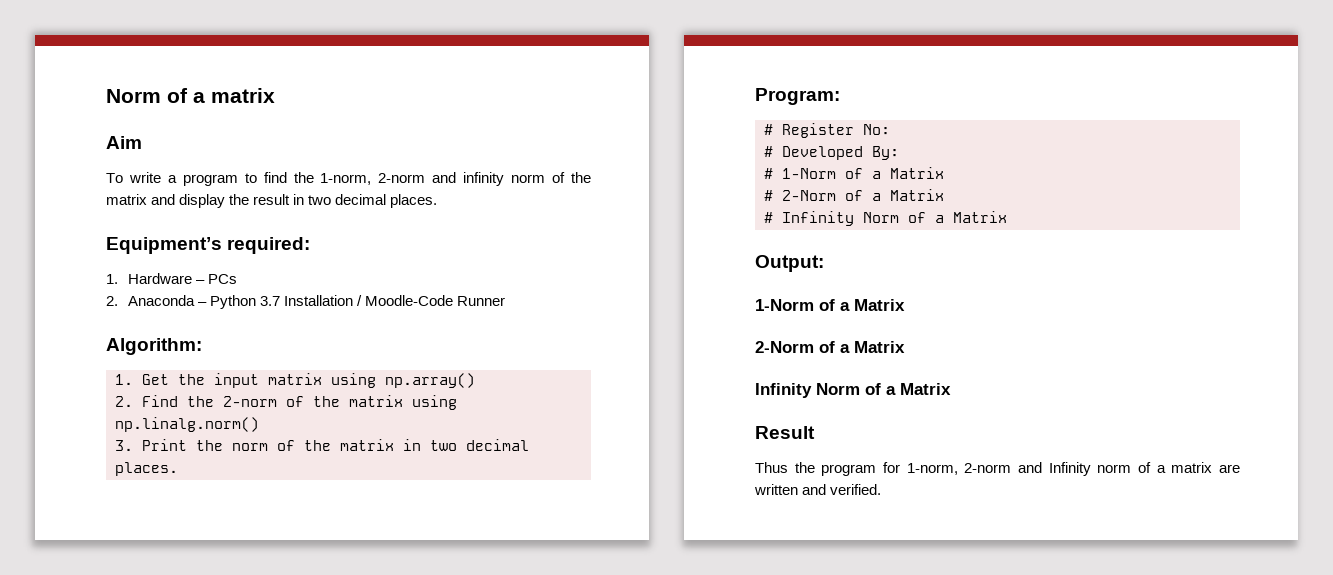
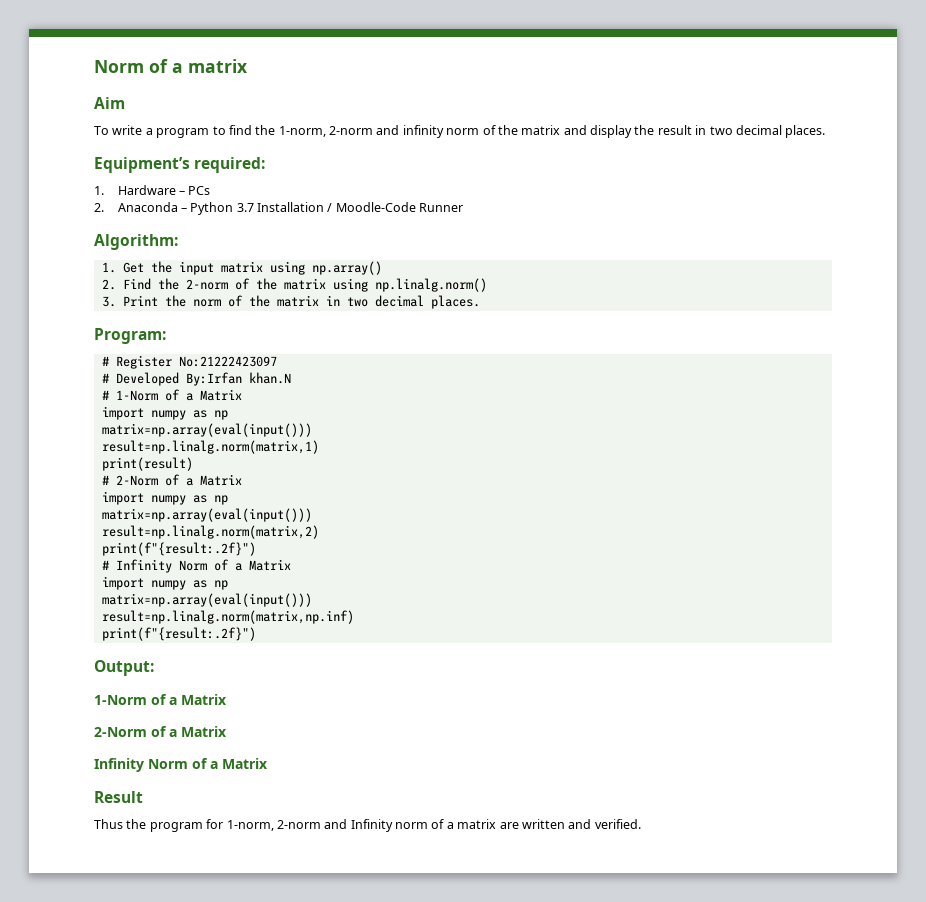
[863,124,890,135] No: -> [178,356,277,367] No:21222423097
[872,146,899,160] By: -> [185,372,291,386] By:Irfan khan.N
(944, 173) none -> [101,406,228,420] [101,423,312,437] [101,440,319,454] [101,457,193,471] // import numpy as np // matrix=np.array(eval(input())) // result=np.linalg.norm(matrix,1) // print(result)
(944, 195) none -> [101,491,228,505] [101,508,312,522] [101,525,319,539] [101,542,256,556] // import numpy as np // matrix=np.array(eval(input())) // result=np.linalg.norm(matrix,2) // print(f"{result:.2f}")
(1007, 217) none -> [101,576,228,590] [101,593,312,607] [101,610,354,624] [101,627,256,641] // import numpy as np // matrix=np.array(eval(input())) // result=np.linalg.norm(matrix,np.inf) // print(f"{result:.2f}")

